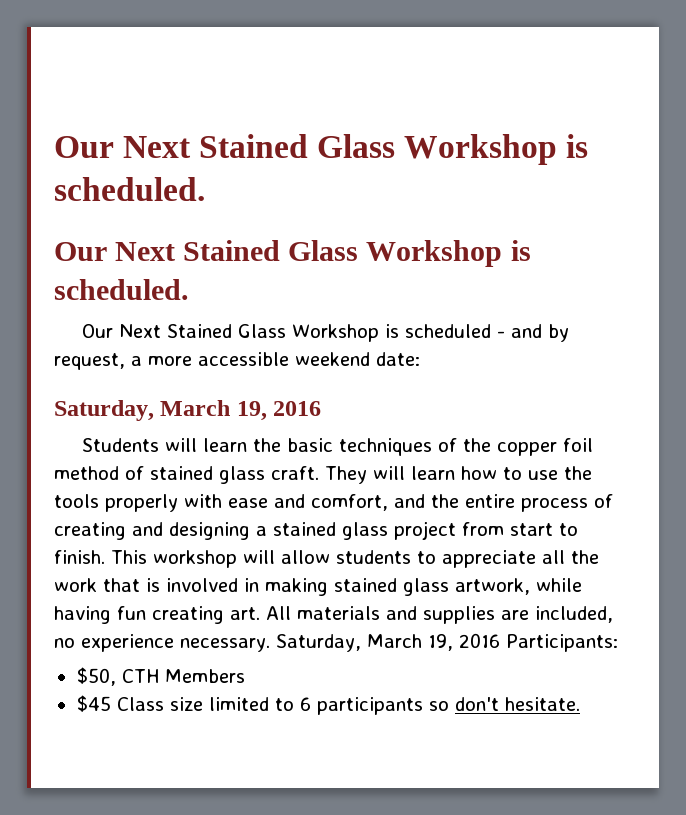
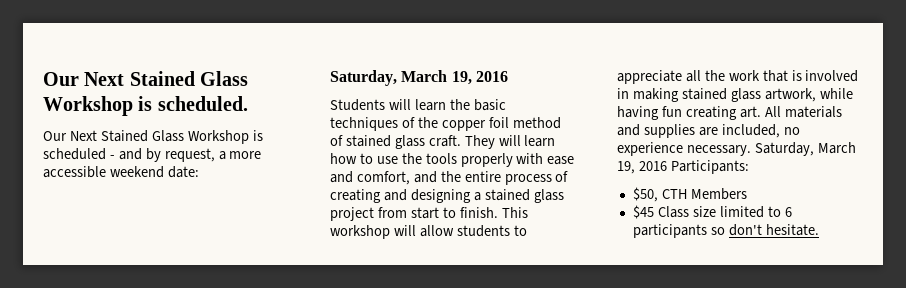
[54,134,589,165] [54,177,205,201] [54,240,531,267] [54,279,189,300] Our Next Stained Glass Workshop is scheduled. // Our Next Stained Glass Workshop is scheduled. -> [43,71,249,86] [43,96,248,116] Our Next Stained Glass Workshop is scheduled.

